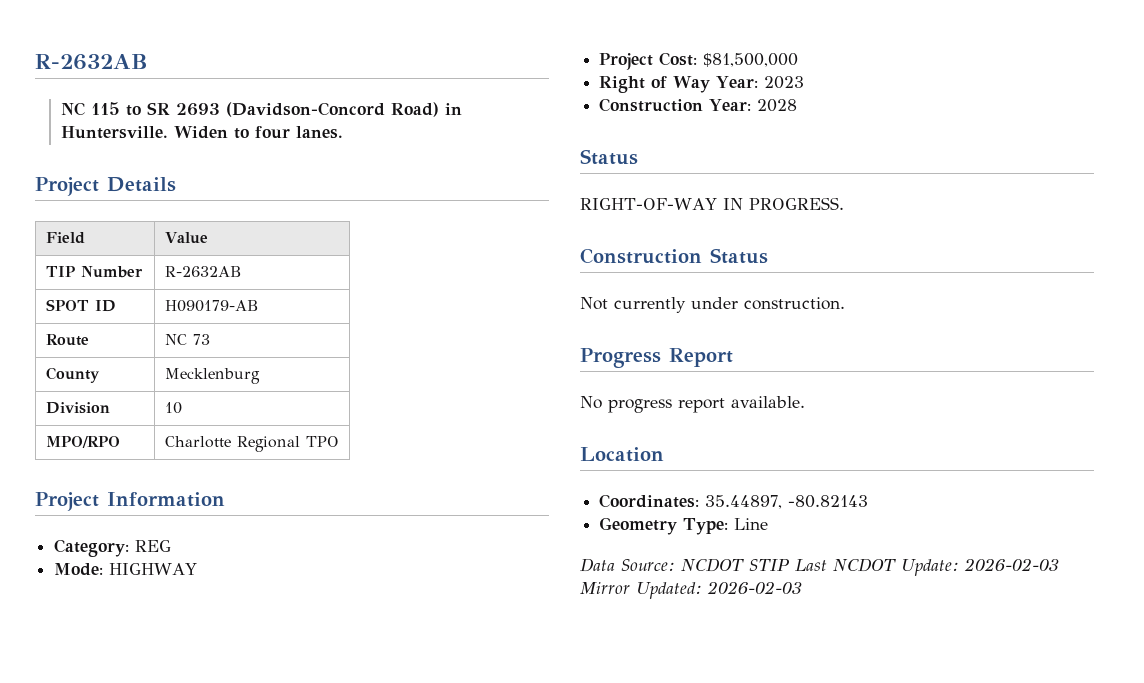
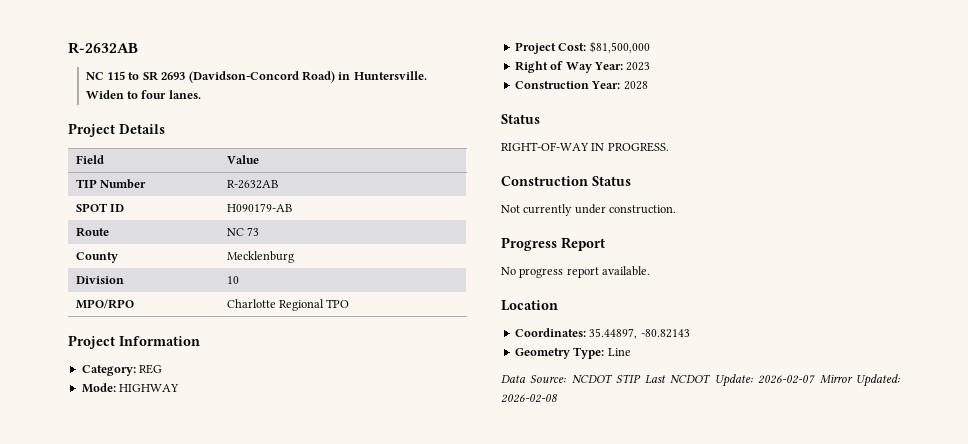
[963,558,1059,571] 2026-02-03 -> [758,375,816,384] 2026-02-07
[707,581,802,594] 2026-02-03 -> [501,394,558,403] 2026-02-08

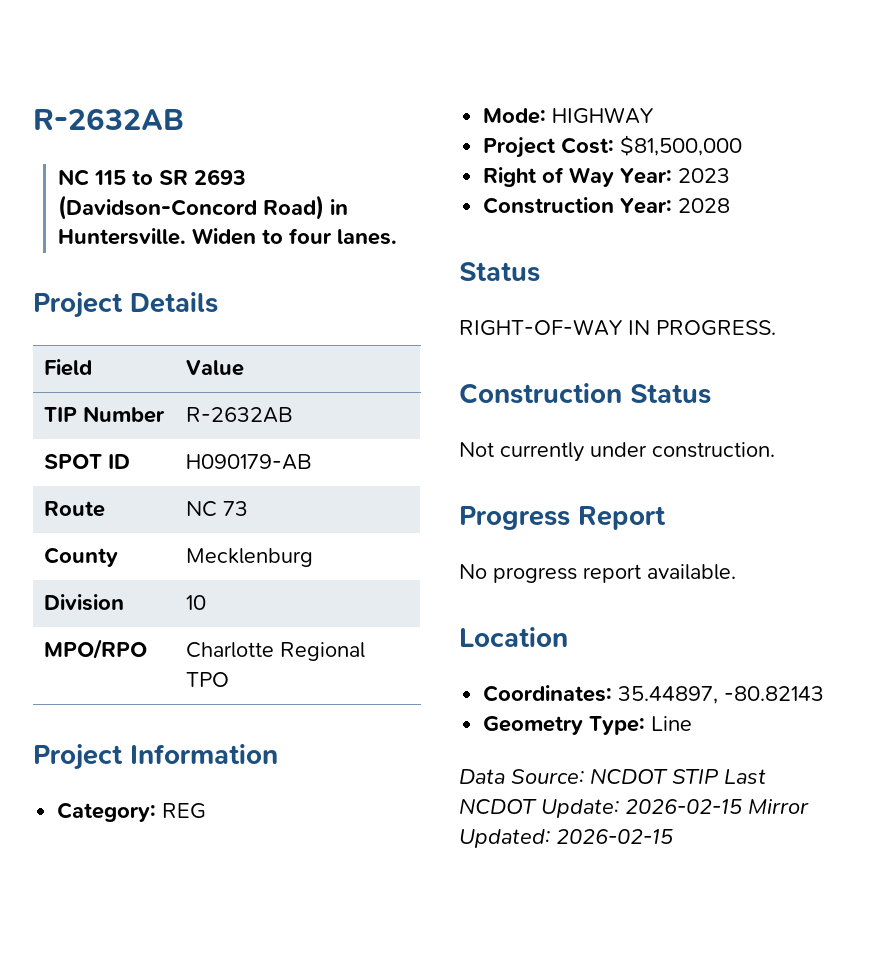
[758,375,816,384] 2026-02-07 -> [625,799,742,814] 2026-02-15
[501,394,558,403] 2026-02-08 -> [556,829,673,844] 2026-02-15

